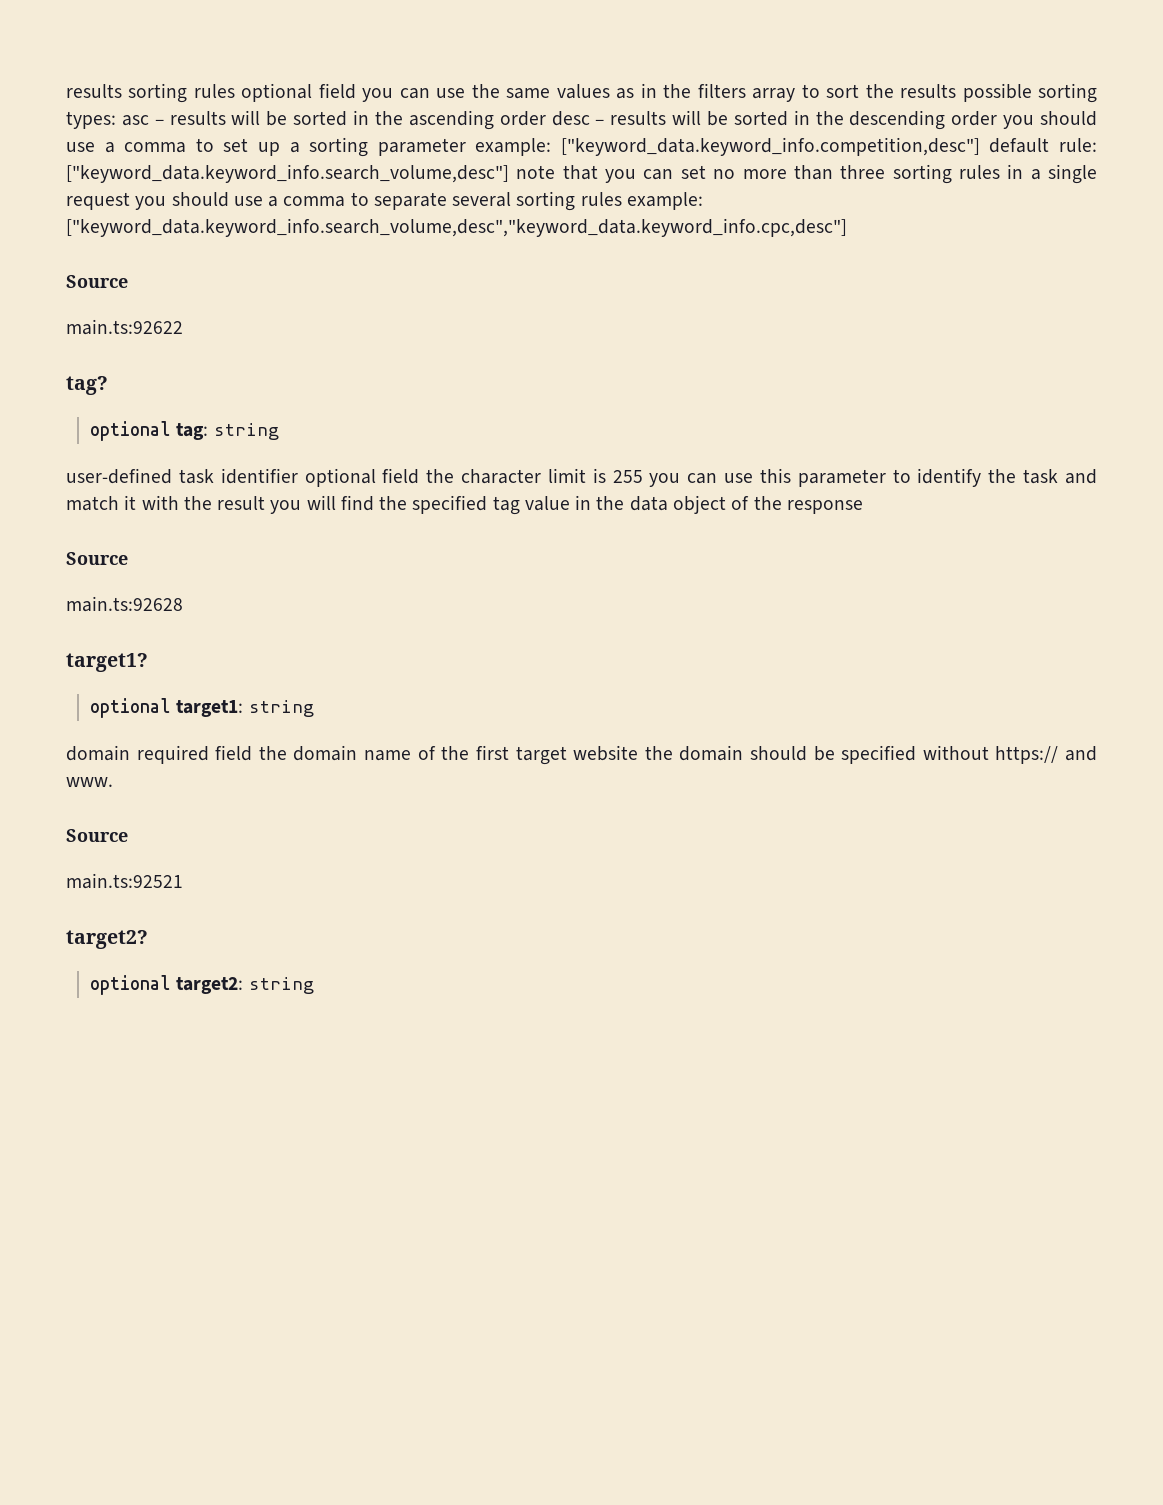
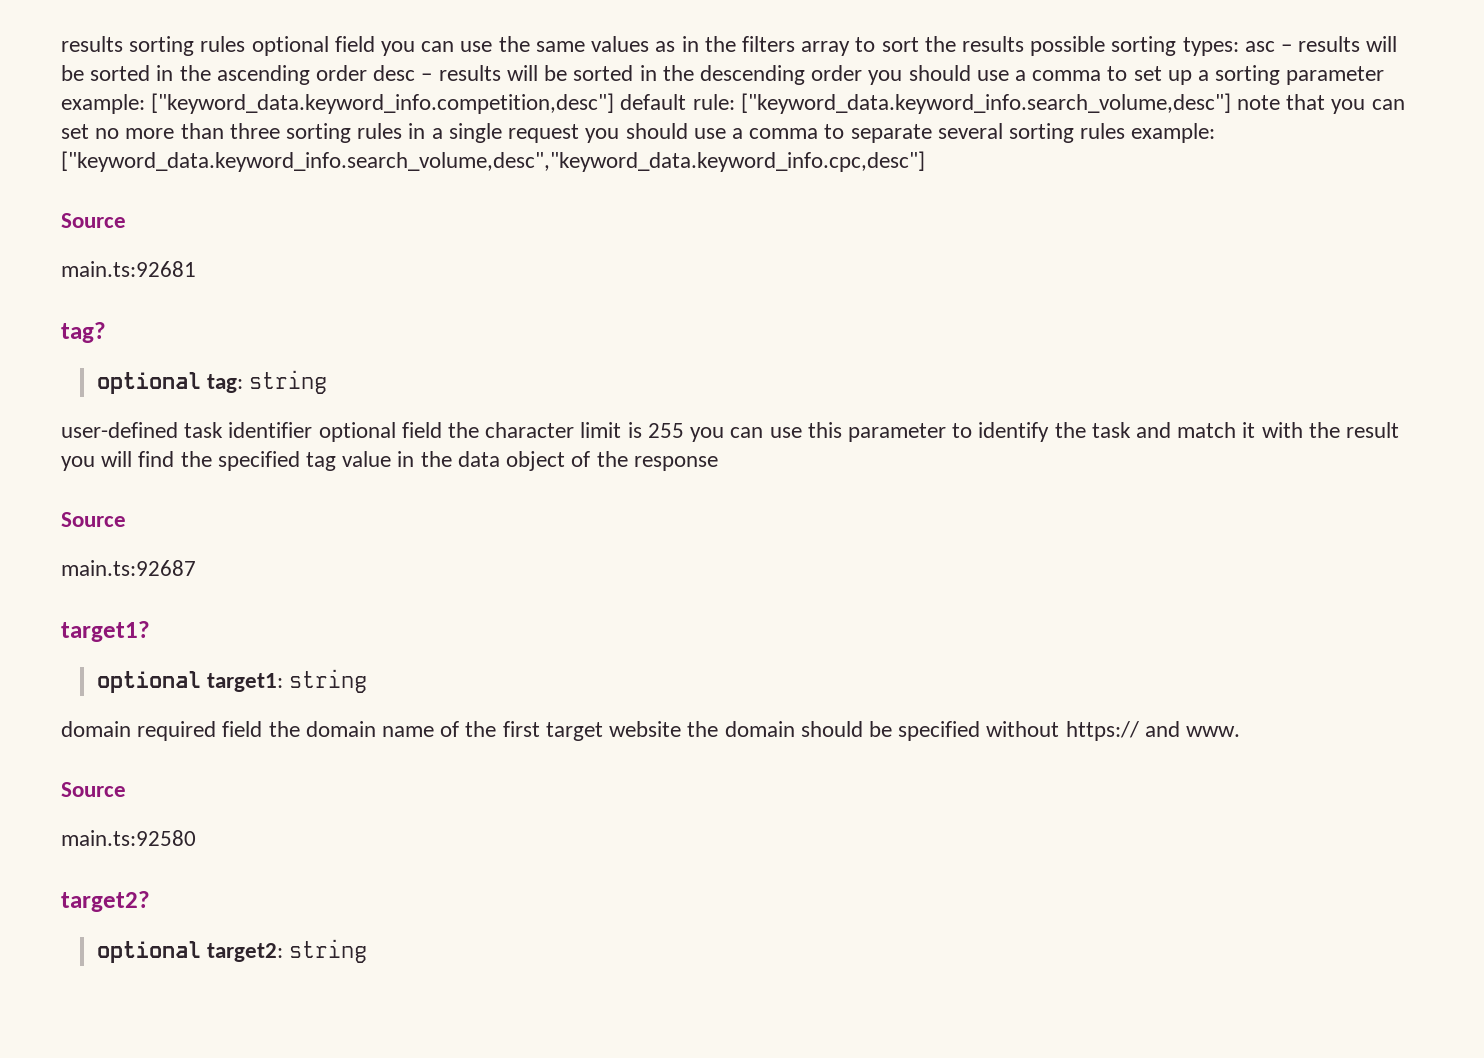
[66,319,183,335] main.ts:92622 -> [61,261,196,277] main.ts:92681
[66,596,183,612] main.ts:92628 -> [61,560,196,576] main.ts:92687
[66,873,183,889] main.ts:92521 -> [61,830,196,846] main.ts:92580

